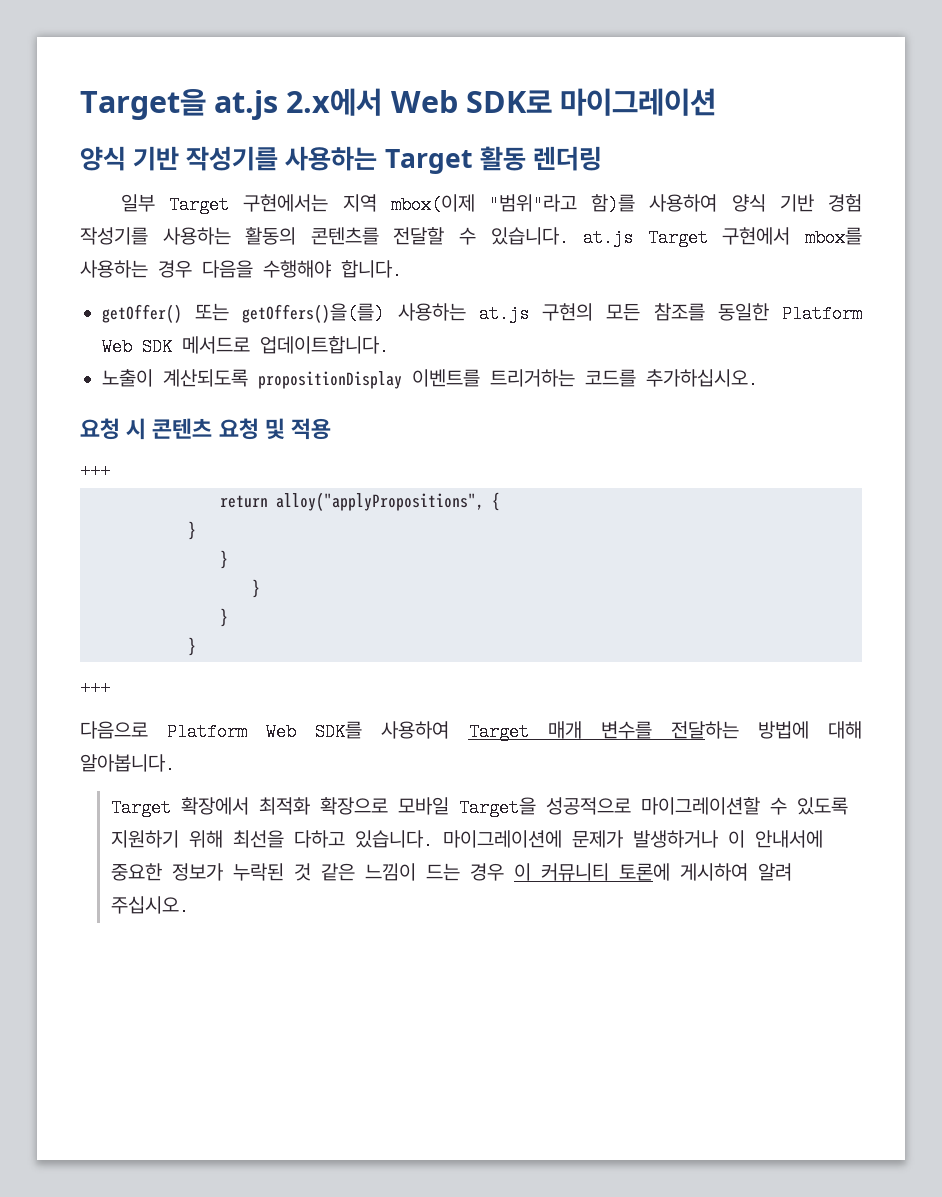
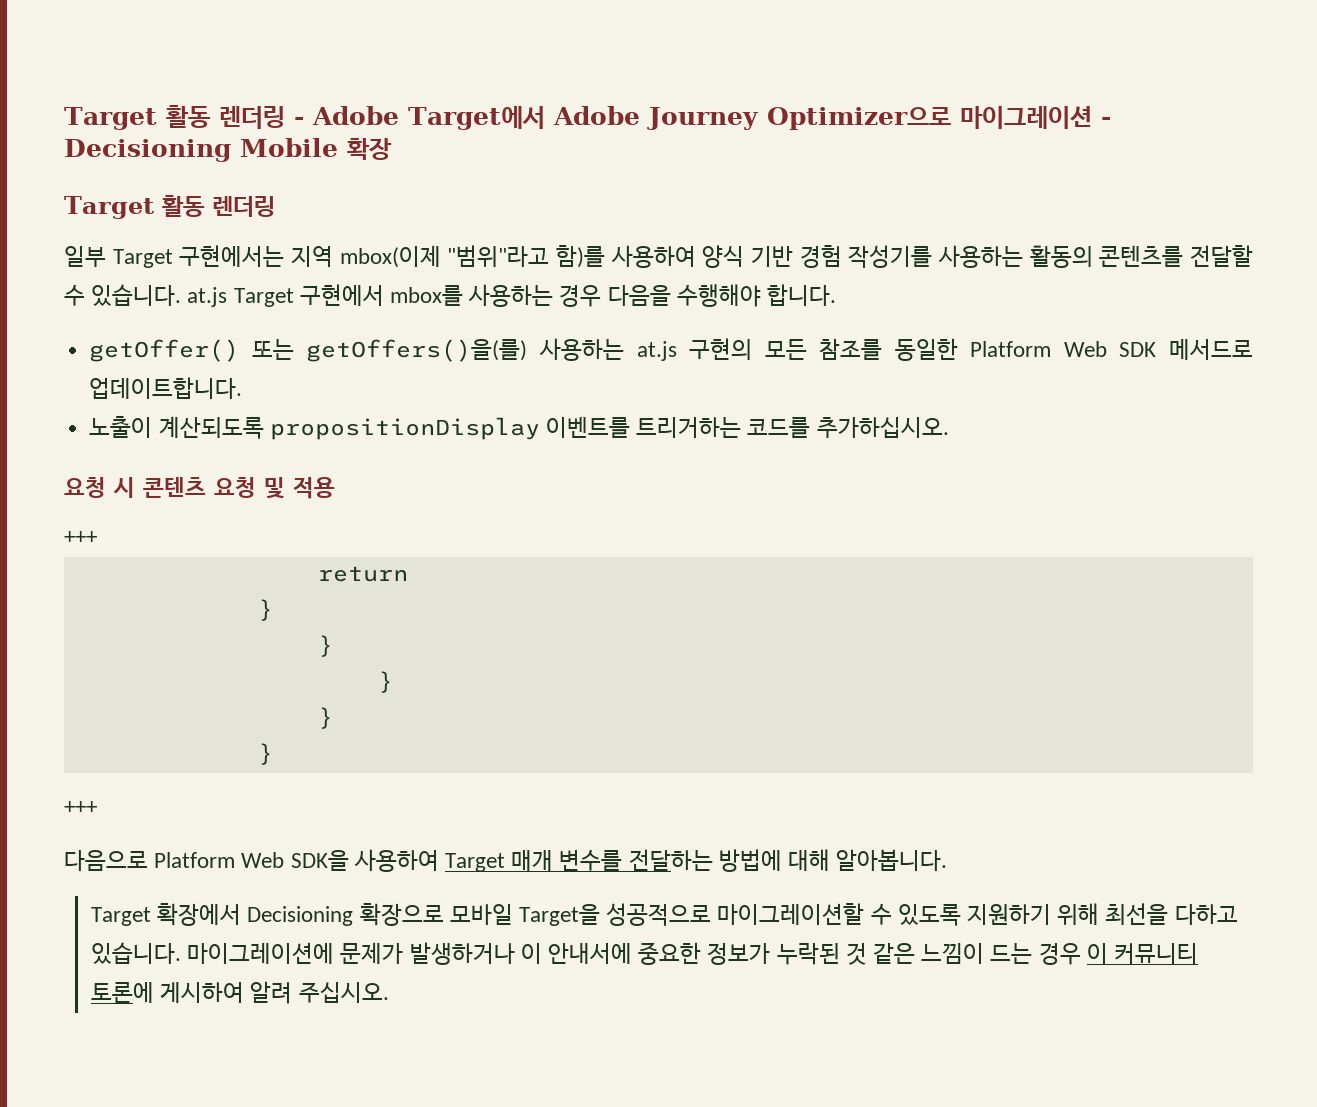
[80,88,717,120] [80,146,378,171] Target을 at.js 2.x에서 Web SDK로 마이그레이션 // 양식 기반 작성기를 사용하는 -> [64,105,1111,130] [64,138,392,162] Target 활동 렌더링 - Adobe Target에서 Adobe Journey Optimizer으로 마이그레이션 - Decisioning Mobile 확장 //
[276,492,500,511] alloy("applyPropositions", { -> (408, 574) none
[315,721,363,741] SDK를 -> [290,850,349,871] SDK을
[258,797,310,815] 최적화 -> [247,906,354,926] Decisioning

